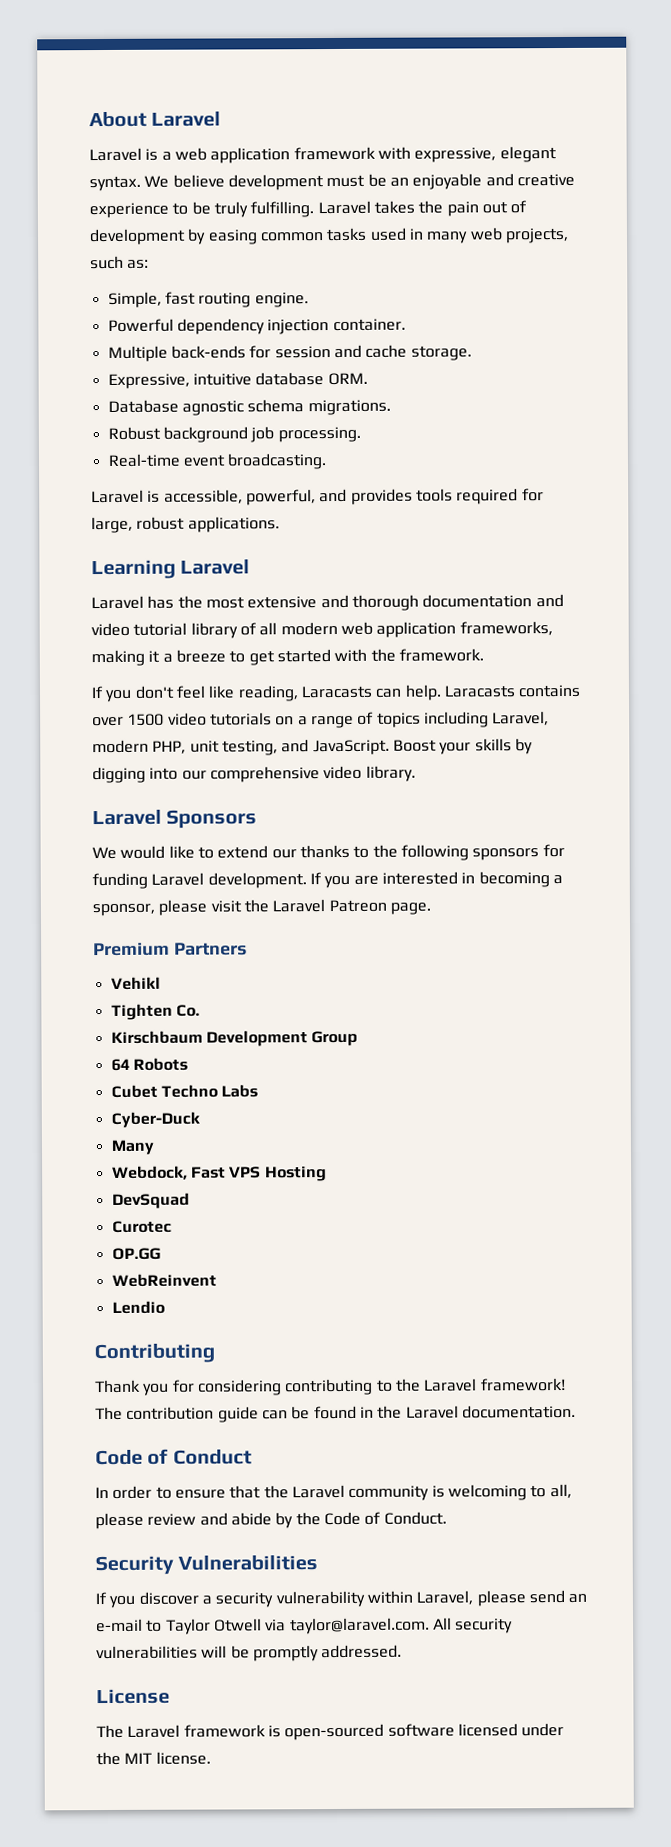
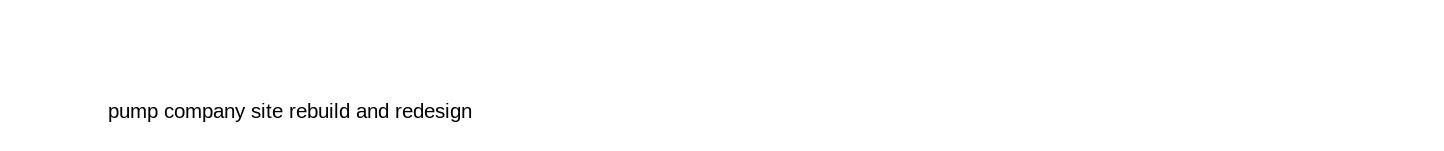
[89,111,222,128] [89,146,557,164] [89,173,575,192] [89,200,528,219] [89,227,569,246] [90,255,150,270] [107,291,309,308] [107,318,406,335] [107,344,472,362] [107,372,368,389] [107,399,391,416] [107,426,361,443] [107,453,328,470] [91,488,544,506] [91,516,280,534] [91,559,251,580] [91,594,564,611] [91,621,553,639] [91,648,484,667] [91,684,582,702] [92,711,550,729] [92,738,533,756] [92,765,416,784] [92,809,258,829] [92,843,565,861] [92,871,563,890] [92,899,431,917] [93,942,247,957] [110,976,161,990] [110,1003,200,1020] [110,1030,359,1047] [110,1057,188,1071] [110,1084,259,1098] [110,1111,200,1128] [110,1139,155,1155] [111,1165,327,1182] [111,1192,190,1209] [111,1220,172,1233] [111,1247,161,1260] [111,1273,217,1287] [111,1300,165,1314] [94,1343,215,1364] [94,1378,566,1396] [95,1404,576,1423] [95,1448,252,1466] [95,1483,572,1501] [95,1511,447,1530] [95,1555,319,1576] [95,1590,588,1608] [96,1617,514,1635] [96,1644,403,1662] [96,1688,170,1705] [96,1723,565,1741] [96,1751,211,1766] About Laravel // Laravel is a web application framework with expressive, elegant syntax. We believe development must be an enjoyable and creative experience to be truly fulfilling. Laravel takes the pain out of development by easing common tasks used in many web projects, such as: // Simple, fast routing engine. // Powerful dependency injection container. // Multiple back-ends for session and cache storage. // Expressive, intuitive database ORM. // Database agnostic schema migrations. // Robust background job processing. // Real-time event broadcasting. // Laravel is accessible, powerful, and provides tools required for large, robust applications. // Learning Laravel // Laravel has the most extensive and thorough documentation and video tutorial library of all modern web application frameworks, making it a breeze to get started with the framework. // If you don't feel like reading, Laracasts can help. Laracasts contains over 1500 video tutorials on a range of topics including Laravel, modern PHP, unit testing, and JavaScript. Boost your skills by digging into our comprehensive video library. // Laravel Sponsors // We would like to extend our thanks to the following sponsors for funding Laravel development. If you are interested in becoming a sponsor, please visit the Laravel Patreon page. // Premium Partners // Vehikl // Tighten Co. // Kirschbaum Development Group // 64 Robots // Cubet Techno Labs // Cyber-Duck // Many // Webdock, Fast VPS Hosting // DevSquad // Curotec // OP.GG // WebReinvent // Lendio // Contributing // Thank you for considering contributing to the Laravel framework! The contribution guide can be found in the Laravel documentation. // Code of Conduct // In order to ensure that the Laravel community is welcoming to all, please review and abide by the Code of Conduct. // Security Vulnerabilities // If you discover a security vulnerability within Laravel, please send an e-mail to Taylor Otwell via taylor@laravel.com. All security vulnerabilities will be promptly addressed. // License // The Laravel framework is open-sourced software licensed under the MIT license. -> [108,103,472,122] pump company site rebuild and redesign

